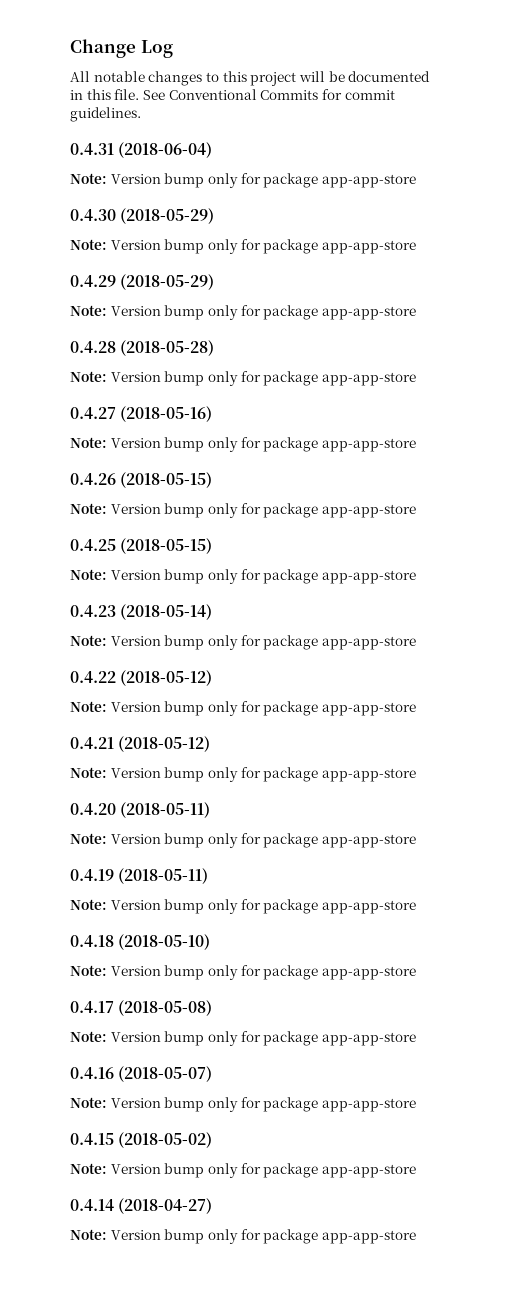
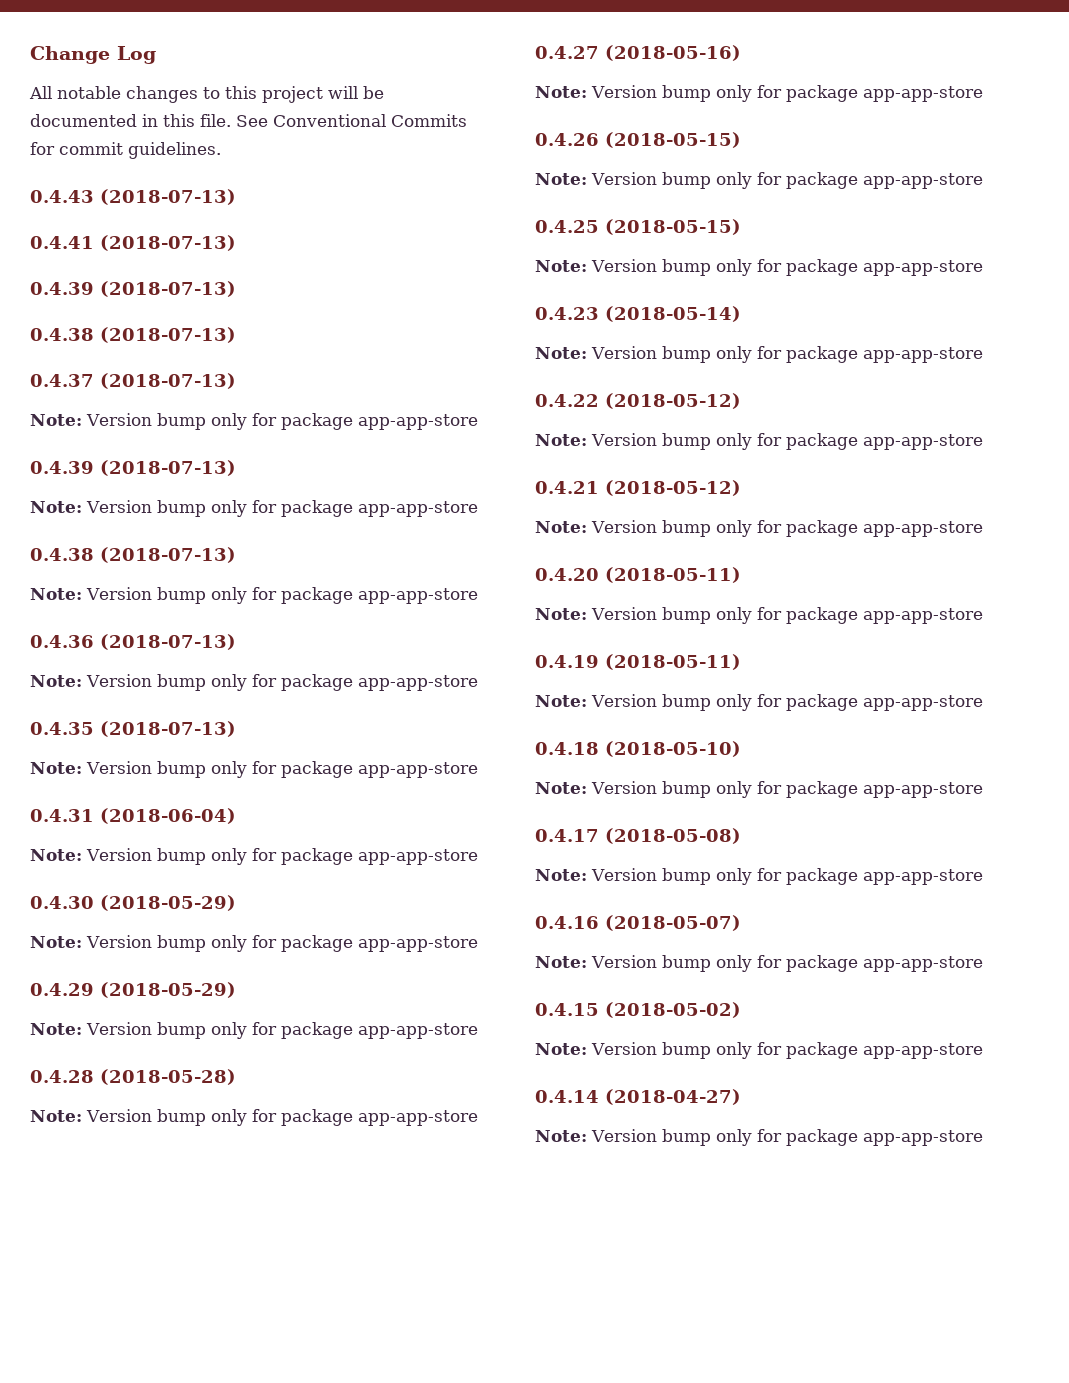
(141, 114) none -> [30,189,236,205] [30,235,236,251] [30,281,236,297] [30,327,236,343] [30,373,236,389] [30,413,478,430] [30,460,236,476] [30,500,478,517] [30,547,236,563] [30,587,478,604] [30,634,236,650] [30,674,478,691] [30,721,236,737] [30,761,478,778] // 0.4.43 (2018-07-13) // 0.4.41 (2018-07-13) // 0.4.39 (2018-07-13) // 0.4.38 (2018-07-13) // 0.4.37 (2018-07-13) // Note: Version bump only for package app-app-store // 0.4.39 (2018-07-13) // Note: Version bump only for package app-app-store // 0.4.38 (2018-07-13) // Note: Version bump only for package app-app-store // 0.4.36 (2018-07-13) // Note: Version bump only for package app-app-store // 0.4.35 (2018-07-13) // Note: Version bump only for package app-app-store

